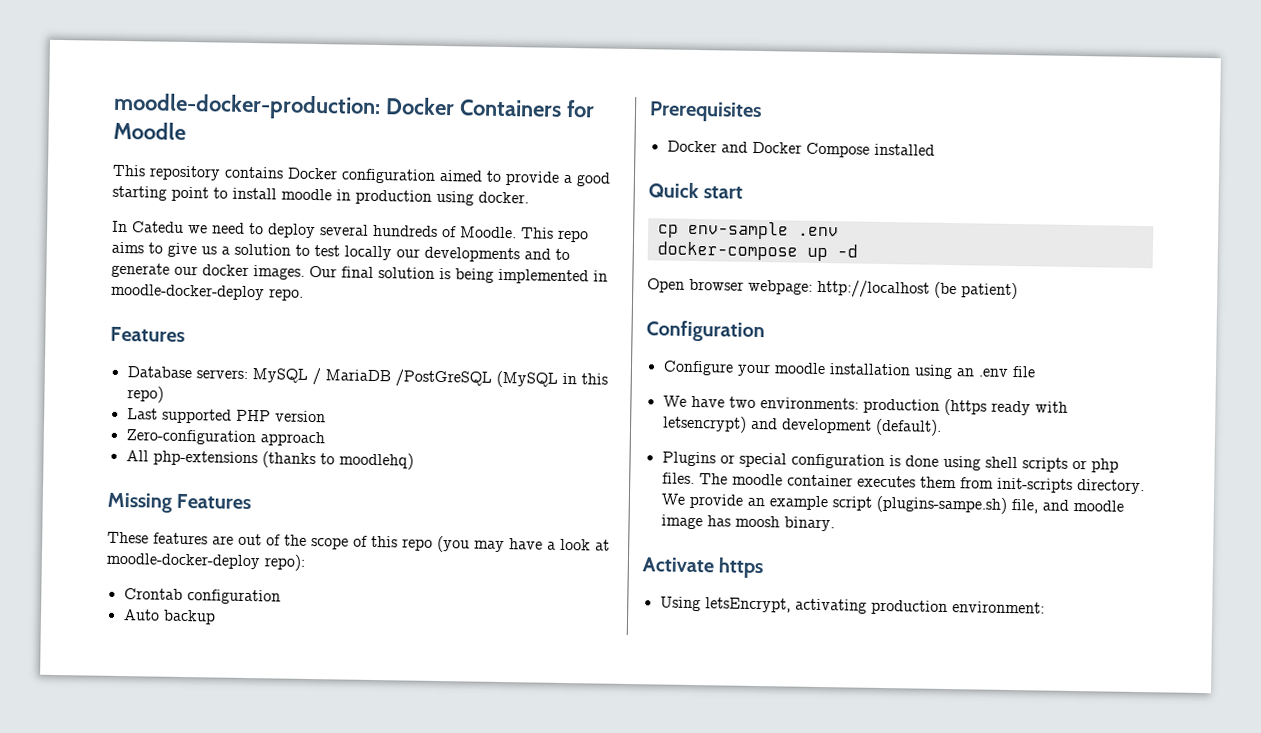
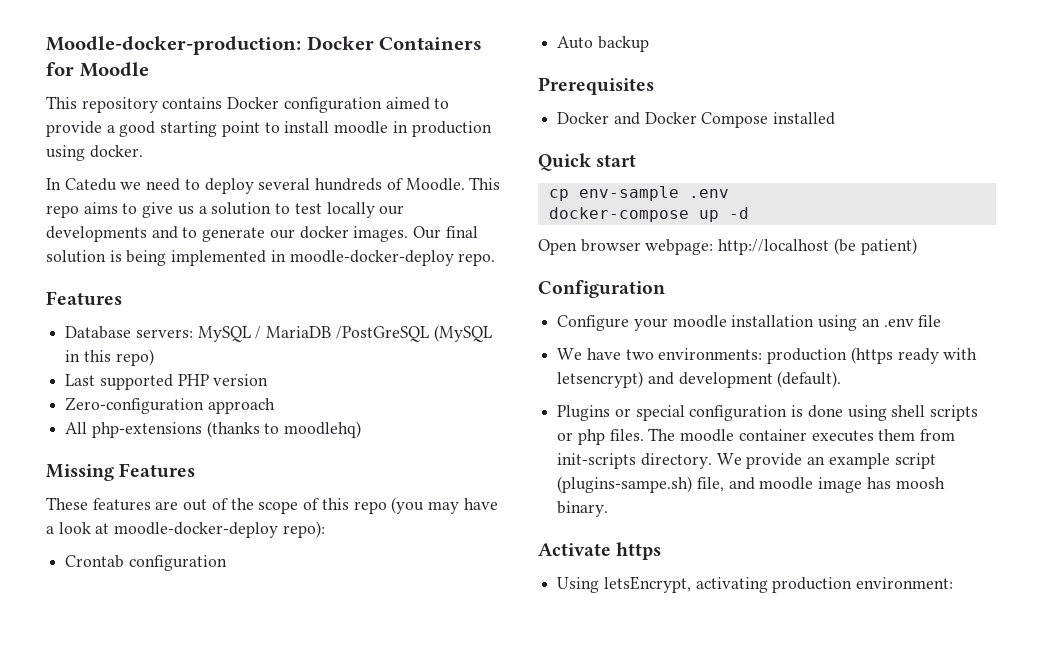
[113,92,381,121] moodle-docker-production: -> [46,36,301,55] Moodle-docker-production:

